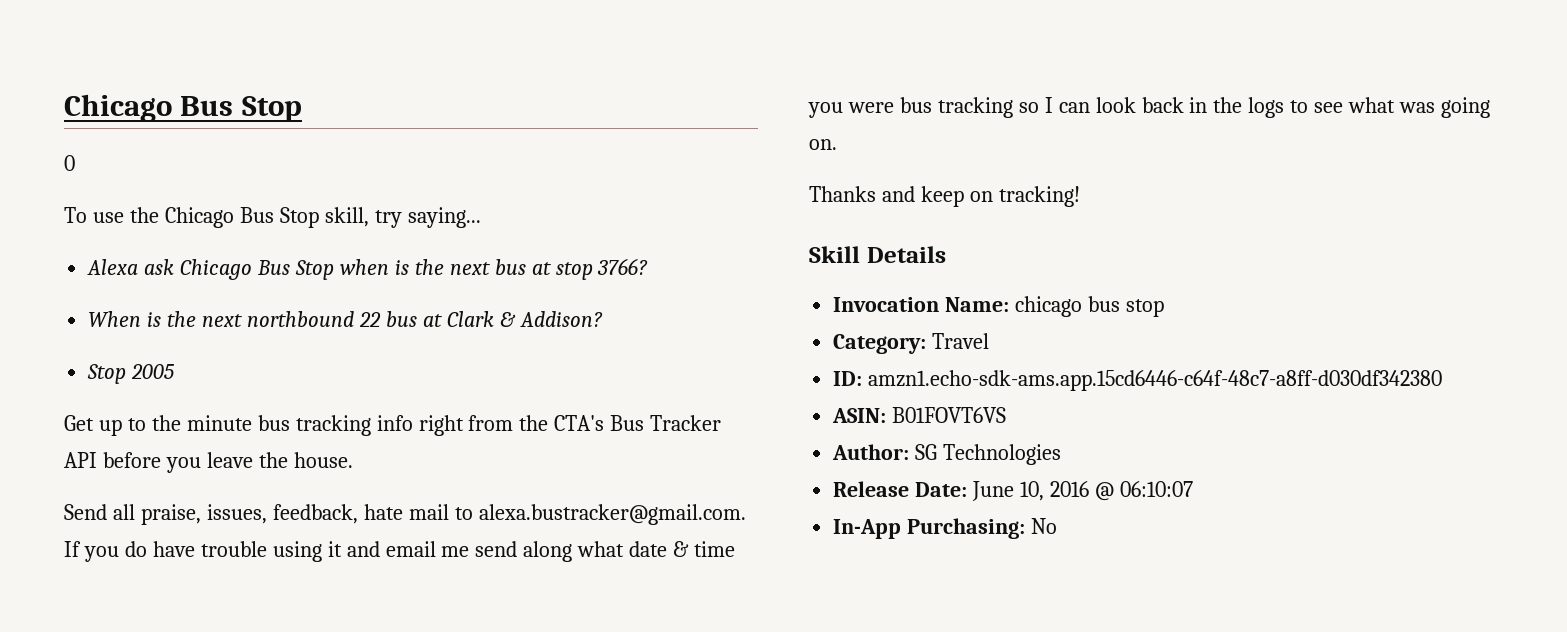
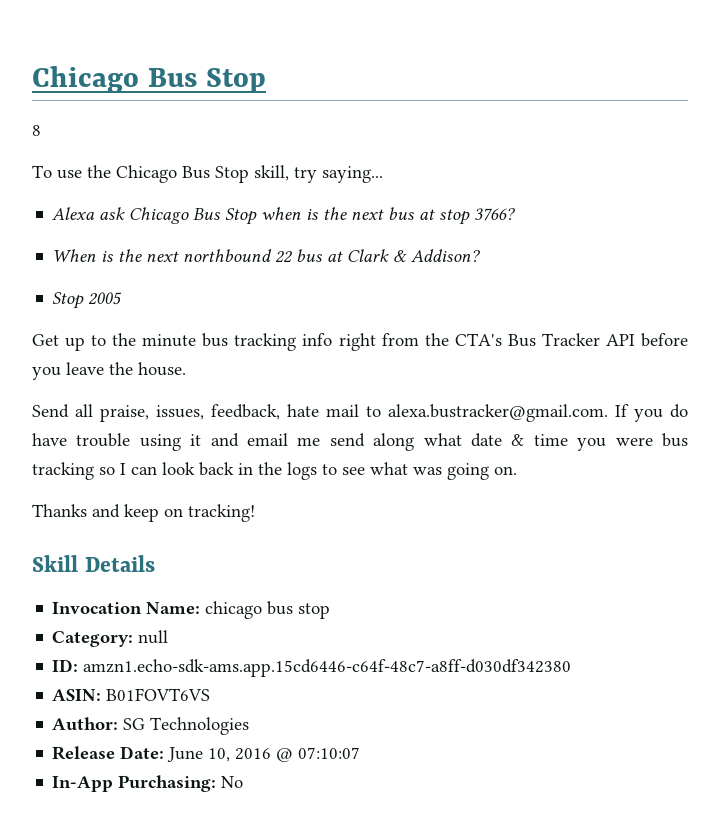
[64,155,75,171] 0 -> [32,125,41,136] 8
[932,333,990,349] Travel -> [138,630,169,644] null
[1119,481,1193,497] 06:10:07 -> [298,747,361,759] 07:10:07

